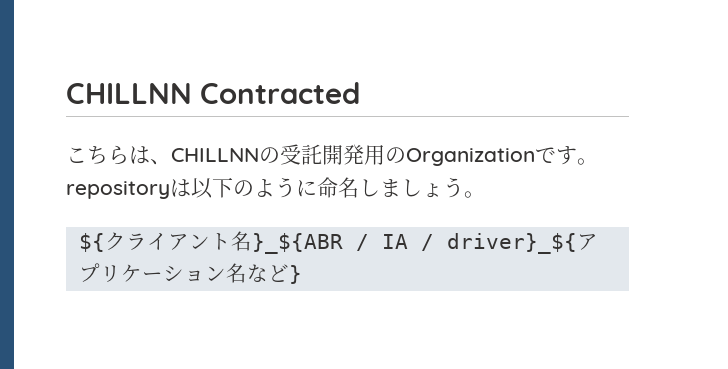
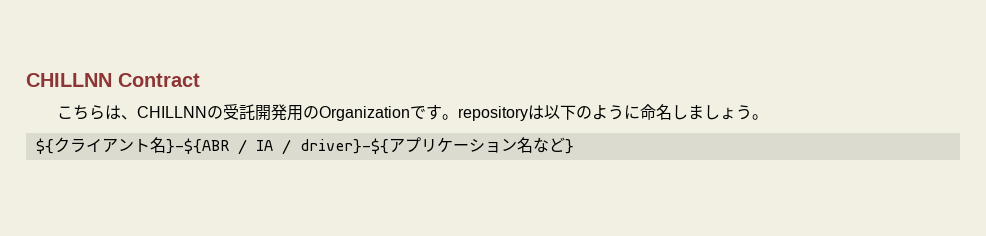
[66,82,360,104] CHILLNN Contracted -> [26,73,200,87] CHILLNN Contract
[251,233,343,254] }_${ABR -> [165,138,229,154] }-${ABR
[446,233,577,254] driver}_${ -> [299,138,389,154] driver}-${

